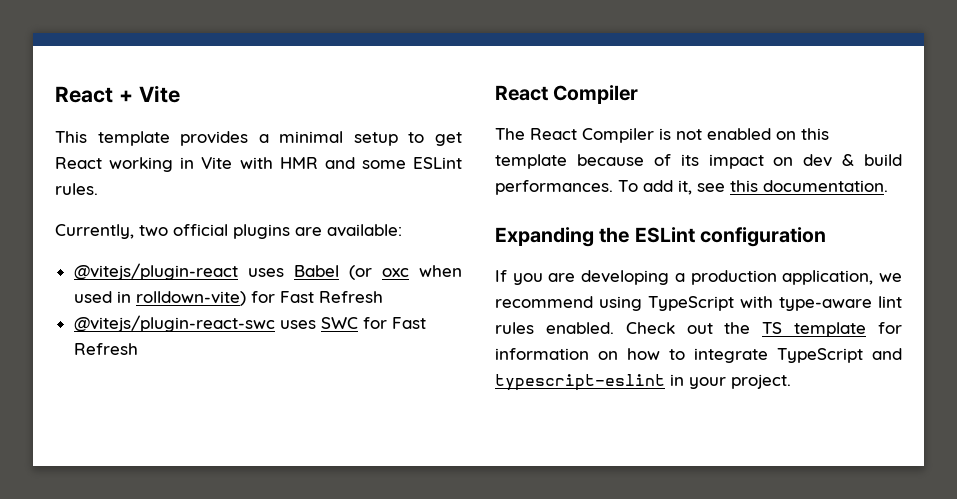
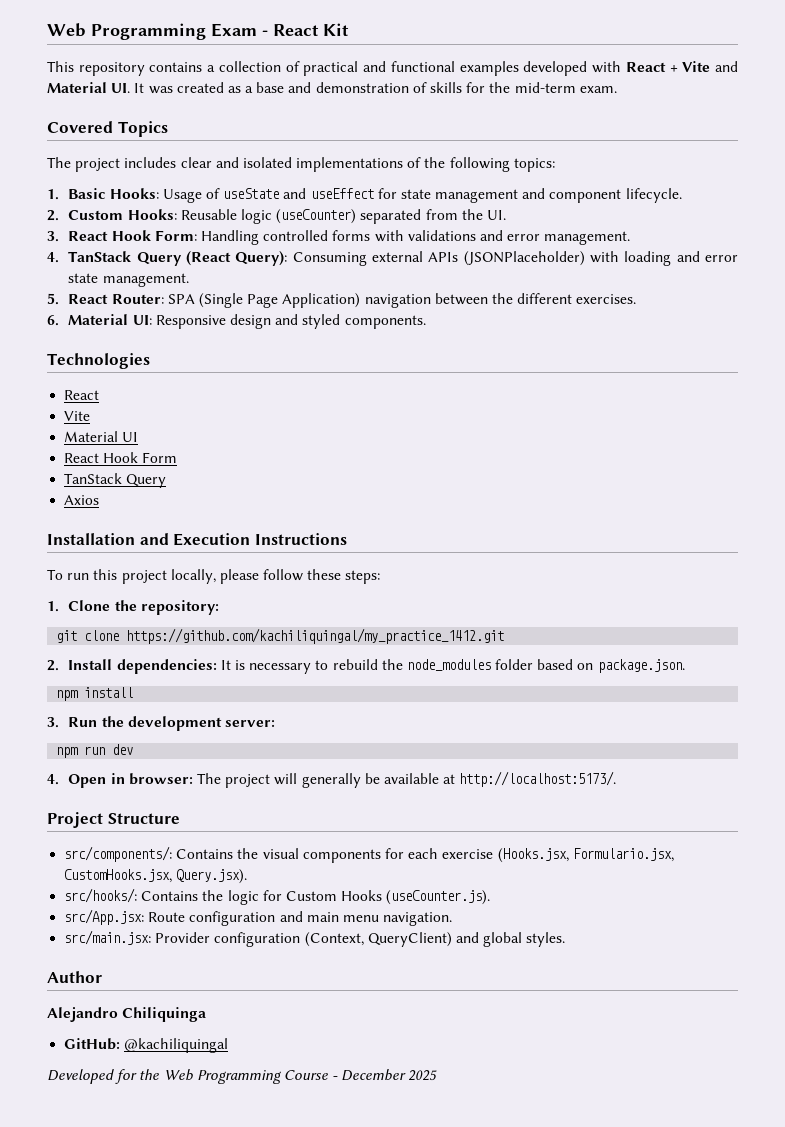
[55,85,180,103] [55,131,462,146] [55,157,462,172] [55,183,98,195] [55,224,402,239] [73,263,462,280] [73,291,383,306] [73,315,426,332] [73,343,138,355] [495,85,639,104] [495,128,829,143] [495,154,902,169] [495,180,888,195] [495,227,827,247] [495,270,902,285] [495,296,902,311] [495,322,902,337] [495,348,902,363] [495,374,791,391] React + Vite // This template provides a minimal setup to get React working in Vite with HMR and some ESLint rules. // Currently, two official plugins are available: // @vitejs/plugin-react uses Babel (or oxc when used in rolldown-vite) for Fast Refresh // @vitejs/plugin-react-swc uses SWC for Fast Refresh // React Compiler // The React Compiler is not enabled on this template because of its impact on dev & build performances. To add it, see this documentation. // Expanding the ESLint configuration // If you are developing a production application, we recommend using TypeScript with type-aware lint rules enabled. Check out the TS template for information on how to integrate TypeScript and typescript-eslint in your project. -> [47,23,349,40] [47,61,739,76] [47,82,617,94] [47,121,168,137] [47,157,555,172] [47,188,682,203] [47,209,506,224] [47,230,631,245] [47,251,738,266] [68,273,189,287] [47,293,637,308] [47,314,426,329] [47,353,150,369] [64,390,100,400] [64,411,91,421] [64,431,139,442] [64,452,178,463] [64,473,167,488] [64,495,100,505] [47,533,347,546] [47,569,381,584] [47,600,219,615] [56,628,505,644] [47,659,685,674] [56,687,134,701] [47,716,275,731] [56,744,134,758] [47,771,617,788] [47,812,180,828] [64,846,674,863] [64,869,248,884] [64,888,491,905] [64,909,453,926] [64,930,566,947] [47,971,102,983] [47,1007,207,1022] [64,1038,229,1053] [47,1069,438,1084] Web Programming Exam - React Kit // This repository contains a collection of practical and functional examples developed with React + Vite and Material UI. It was created as a base and demonstration of skills for the mid-term exam. // Covered Topics // The project includes clear and isolated implementations of the following topics: // 1. Basic Hooks: Usage of useState and useEffect for state management and component lifecycle. // 2. Custom Hooks: Reusable logic (useCounter) separated from the UI. // 3. React Hook Form: Handling controlled forms with validations and error management. // 4. TanStack Query (React Query): Consuming external APIs (JSONPlaceholder) with loading and error state management. // 5. React Router: SPA (Single Page Application) navigation between the different exercises. // 6. Material UI: Responsive design and styled components. // Technologies // React // Vite // Material UI // React Hook Form // TanStack Query // Axios // Installation and Execution Instructions // To run this project locally, please follow these steps: // 1. Clone the repository: // git clone https://github.com/kachiliquingal/my_practice_1412.git // 2. Install dependencies: It is necessary to rebuild the node_modules folder based on package.json. // npm install // 3. Run the development server: // npm run dev // 4. Open in browser: The project will generally be available at http://localhost:5173/. // Project Structure // src/components/: Contains the visual components for each exercise (Hooks.jsx, Formulario.jsx, CustomHooks.jsx, Query.jsx). // src/hooks/: Contains the logic for Custom Hooks (useCounter.js). // src/App.jsx: Route configuration and main menu navigation. // src/main.jsx: Provider configuration (Context, QueryClient) and global styles. // Author // Alejandro Chiliquinga // GitHub: @kachiliquingal // Developed for the Web Programming Course - December 2025

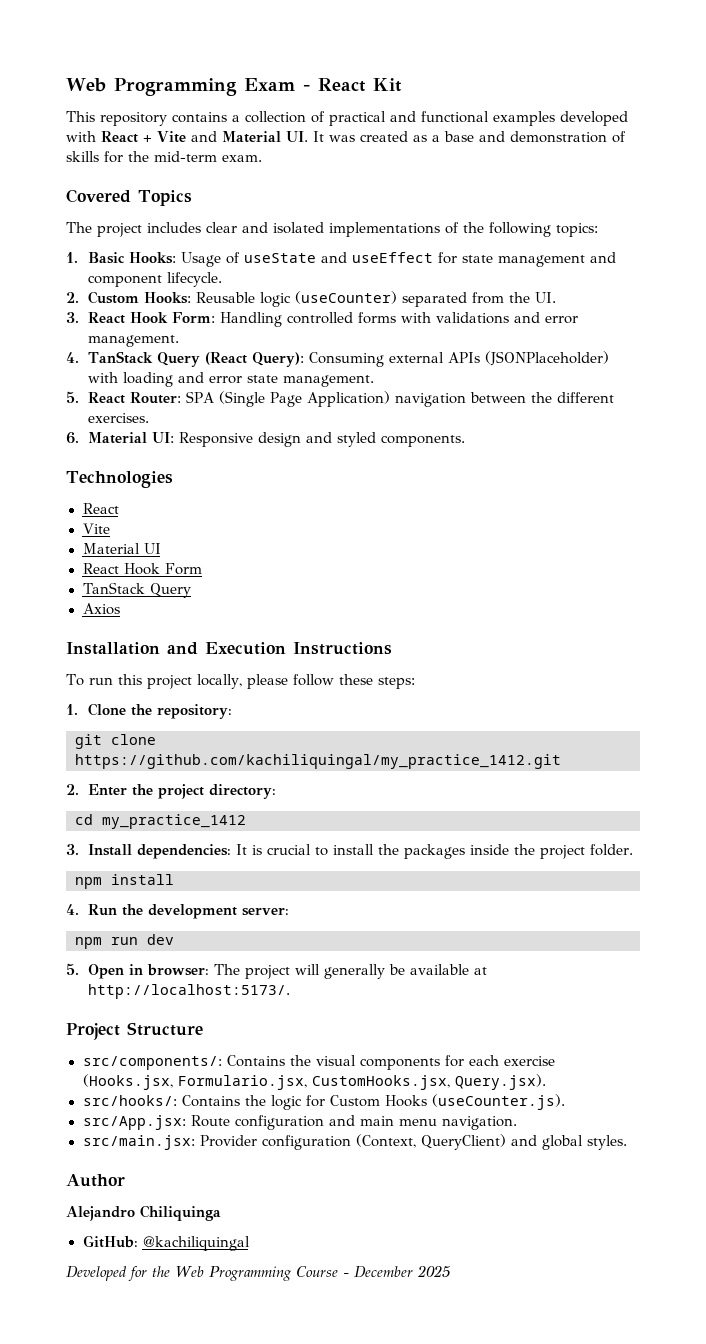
[68,659,685,674] Install dependencies: It is necessary to rebuild the node_modules folder based on package.json. -> [87,784,276,799] [75,814,246,829] [66,844,633,859] Enter the project directory: // cd my_practice_1412 // 3. Install dependencies: It is crucial to install the packages inside the project folder.
[47,717,59,728] 3. -> [66,904,79,915] 4.
[47,774,59,785] 4. -> [66,963,79,975] 5.

